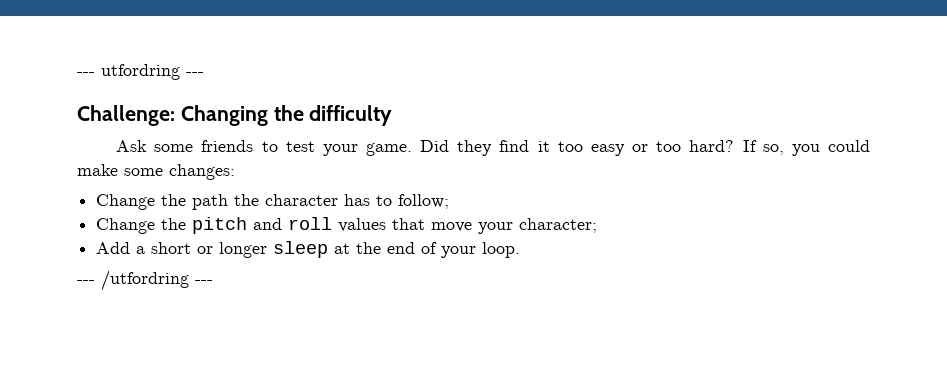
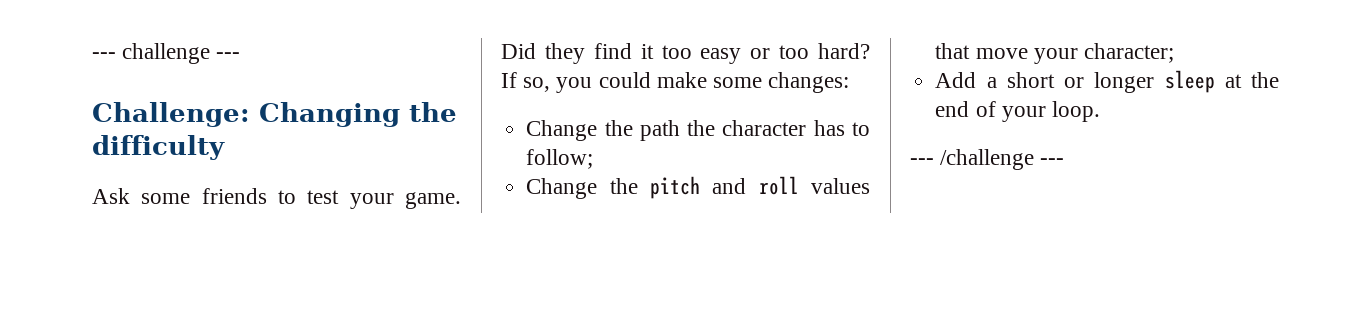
[77,64,180,80] --- utfordring -> [92,43,211,64] --- challenge
[101,270,189,291] /utfordring -> [940,149,1035,170] /challenge

